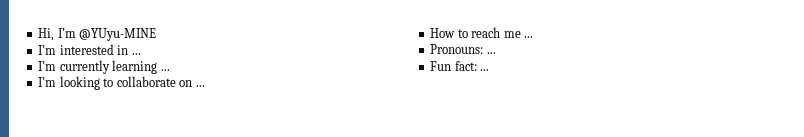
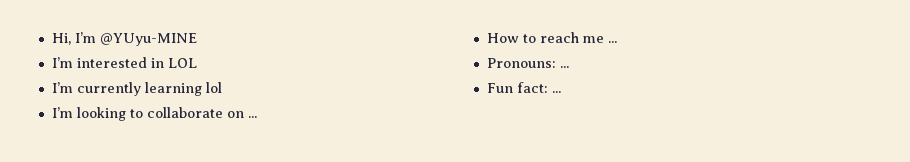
[131,53,141,55] ... -> [167,58,197,68] LOL
[160,69,170,71] ... -> [205,82,222,93] lol

